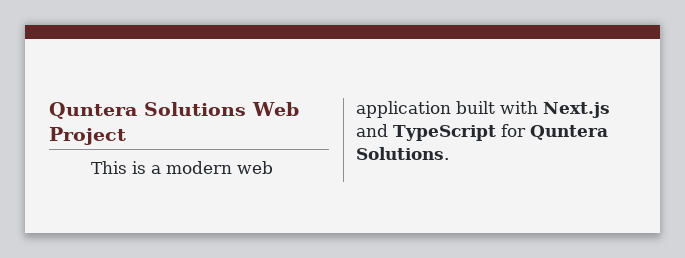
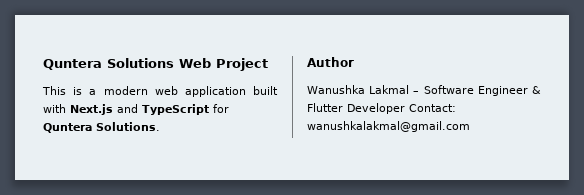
(449, 153) none -> [307,57,354,67] [307,85,541,96] [307,103,456,114] [307,121,470,132] // Author // Wanushka Lakmal – Software Engineer & Flutter Developer Contact: wanushkalakmal@gmail.com

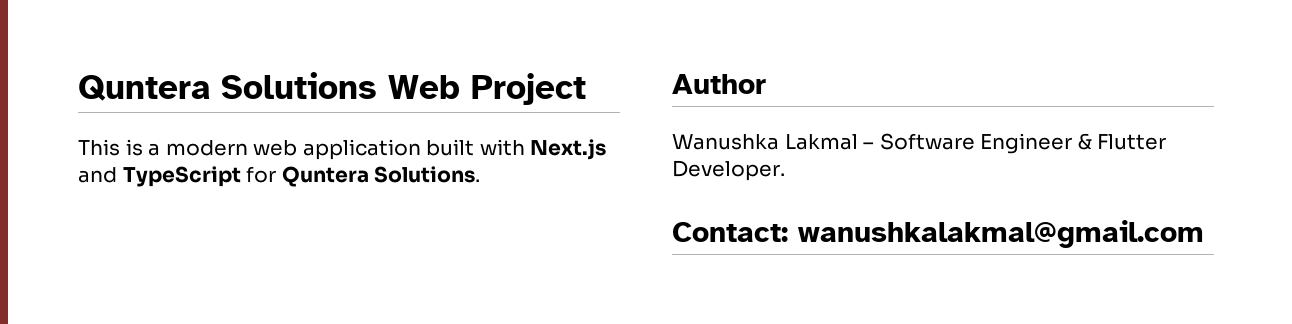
[347,103,405,114] Developer -> [672,160,785,181] Developer. //

